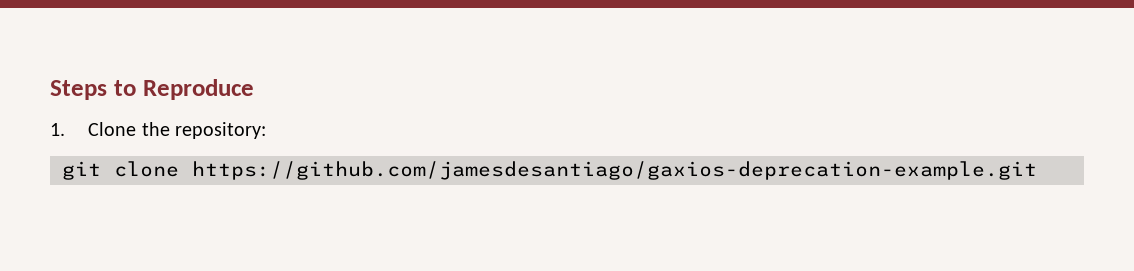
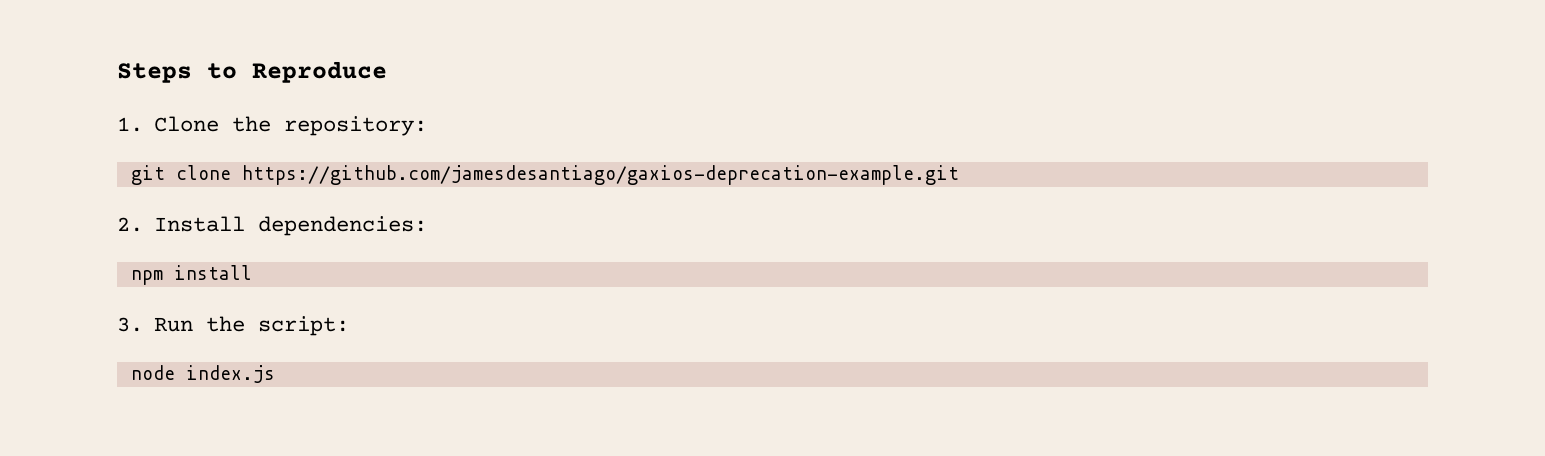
(1037, 170) none -> [117,216,428,236] [130,265,252,285] [117,316,350,336] [130,365,275,383] // 2. Install dependencies: // npm install // 3. Run the script: // node index.js

